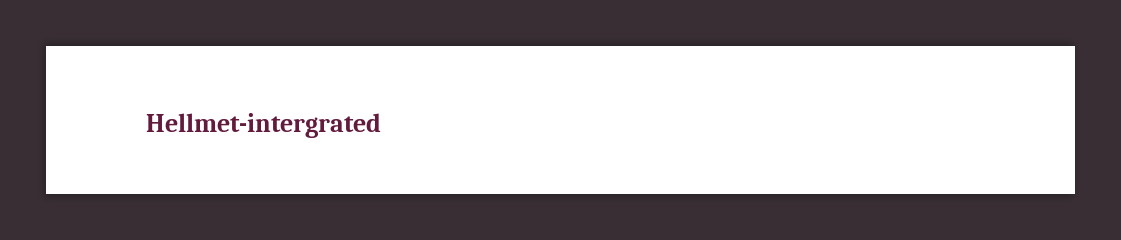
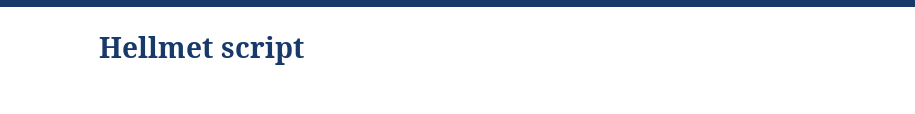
[146,113,381,138] Hellmet-intergrated -> [99,36,304,65] Hellmet script

